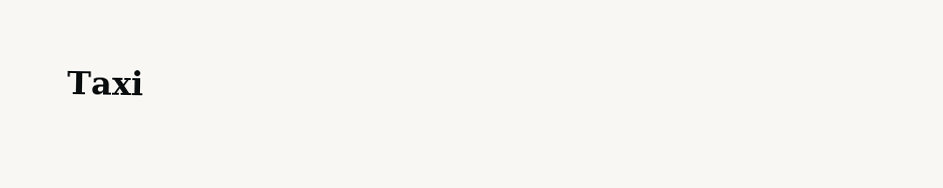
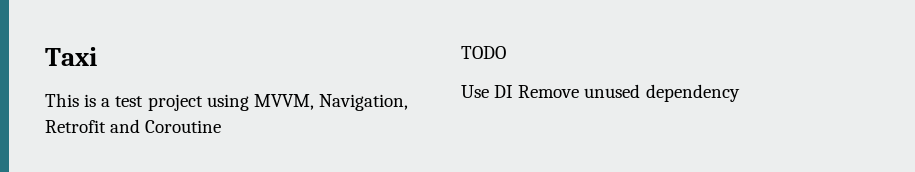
(144, 82) none -> [45,93,408,111] [45,119,222,133] [461,46,506,59] [461,84,740,102] // This is a test project using MVVM, Navigation, Retrofit and Coroutine // TODO // Use DI Remove unused dependency

